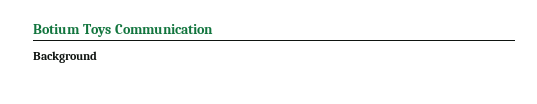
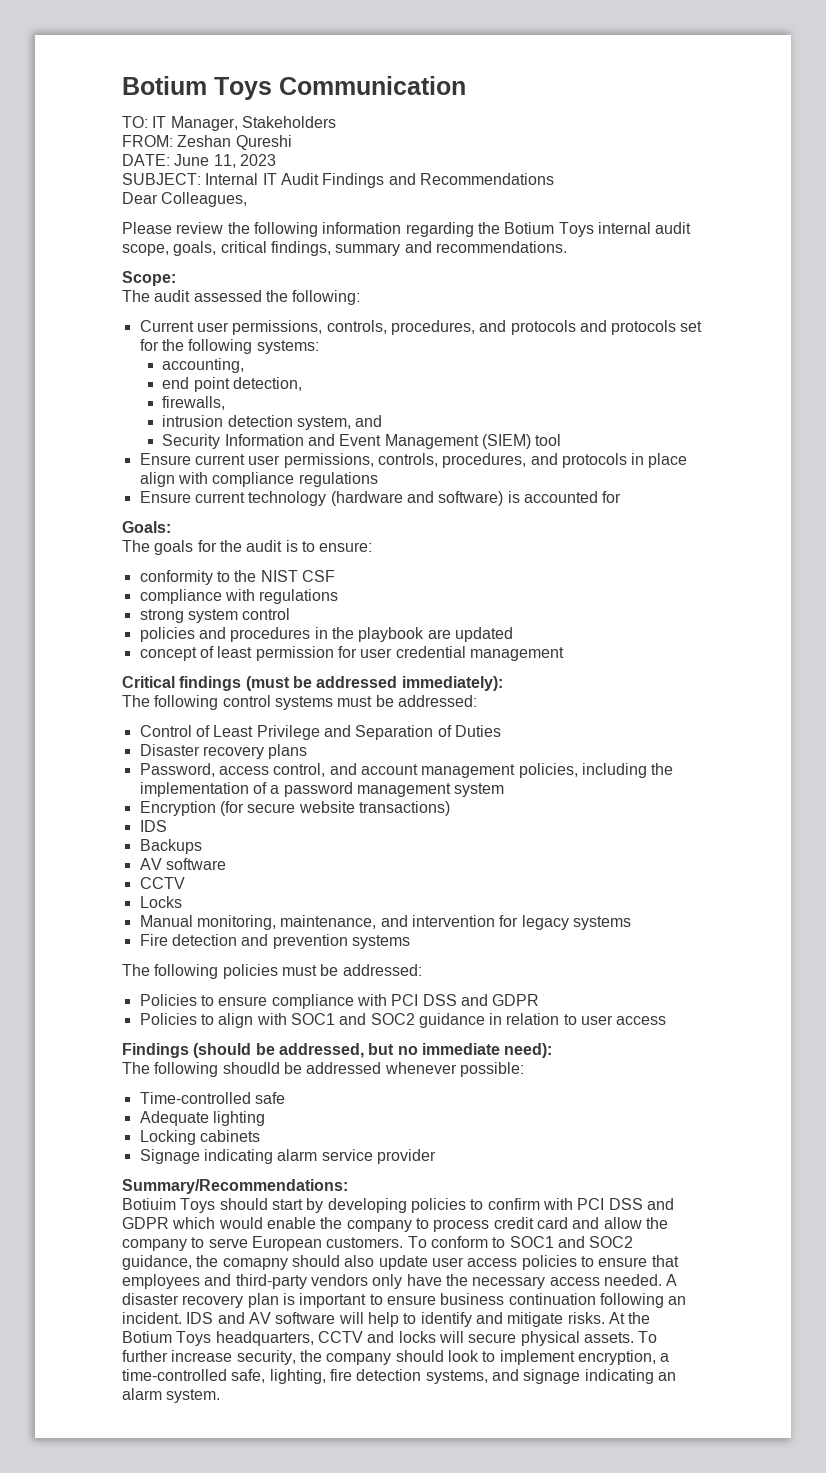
[33,51,97,63] Background -> [122,116,336,131] [122,135,292,150] [122,154,276,168] [122,173,554,188] [122,192,248,207] [122,222,692,237] [122,241,567,256] [122,271,176,286] [122,290,361,305] [139,320,703,335] [139,339,319,354] [162,358,245,373] [162,377,302,392] [162,396,226,410] [162,415,383,430] [162,434,562,449] [139,453,688,468] [139,472,378,487] [139,491,622,506] [122,521,171,533] [122,540,373,555] [139,570,335,585] [139,589,339,604] [139,608,291,623] [139,627,513,642] [139,646,564,661] [122,676,503,691] [122,695,477,710] [139,725,501,740] [139,744,308,759] [139,763,674,778] [139,782,505,797] [139,801,450,816] [139,820,167,832] [139,839,202,854] [139,858,226,870] [139,877,185,889] [139,896,182,908] [139,915,631,930] [139,934,410,949] [122,964,422,979] [139,994,540,1009] [139,1013,667,1028] [122,1043,553,1058] [122,1062,524,1077] [139,1092,285,1104] [139,1111,265,1126] [139,1130,260,1145] [139,1149,436,1164] [122,1179,348,1194] [122,1198,674,1213] [122,1217,668,1232] [122,1236,634,1251] [122,1255,679,1270] [122,1274,678,1289] [122,1293,687,1308] [122,1312,651,1327] [122,1331,658,1346] [122,1350,670,1365] [122,1369,676,1384] [122,1388,221,1403] TO: IT Manager, Stakeholders // FROM: Zeshan Qureshi // DATE: June 11, 2023 // SUBJECT: Internal IT Audit Findings and Recommendations // Dear Colleagues, // Please review the following information regarding the Botium Toys internal audit scope, goals, critical findings, summary and recommendations. // Scope: // The audit assessed the following: // Current user permissions, controls, procedures, and protocols and protocols set for the following systems: // accounting, // end point detection, // firewalls, // intrusion detection system, and // Security Information and Event Management (SIEM) tool // Ensure current user permissions, controls, procedures, and protocols in place align with compliance regulations // Ensure current technology (hardware and software) is accounted for // Goals: // The goals for the audit is to ensure: // conformity to the NIST CSF // compliance with regulations // strong system control // policies and procedures in the playbook are updated // concept of least permission for user credential management // Critical findings (must be addressed immediately): // The following control systems must be addressed: // Control of Least Privilege and Separation of Duties // Disaster recovery plans // Password, access control, and account management policies, including the implementation of a password management system // Encryption (for secure website transactions) // IDS // Backups // AV software // CCTV // Locks // Manual monitoring, maintenance, and intervention for legacy systems // Fire detection and prevention systems // The following policies must be addressed: // Policies to ensure compliance with PCI DSS and GDPR // Policies to align with SOC1 and SOC2 guidance in relation to user access // Findings (should be addressed, but no immediate need): // The following shoudld be addressed whenever possible: // Time-controlled safe // Adequate lighting // Locking cabinets // Signage indicating alarm service provider // Summary/Recommendations: // Botiuim Toys should start by developing policies to confirm with PCI DSS and GDPR which would enable the company to process credit card and allow the company to serve European customers. To conform to SOC1 and SOC2 guidance, the comapny should also update user access policies to ensure that employees and third-party vendors only have the necessary access needed. A disaster recovery plan is important to ensure business continuation following an incident. IDS and AV software will help to identify and mitigate risks. At the Botium Toys headquarters, CCTV and locks will secure physical assets. To further increase security, the company should look to implement encryption, a time-controlled safe, lighting, fire detection systems, and signage indicating an alarm system.

